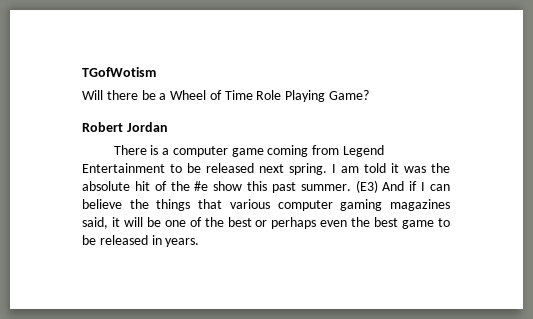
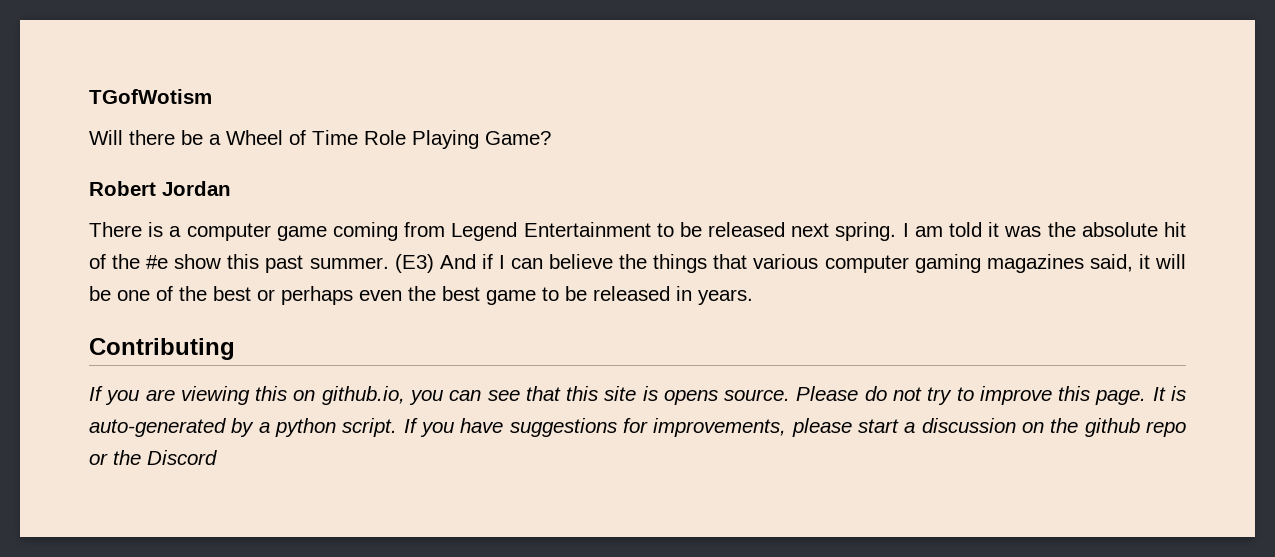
(200, 242) none -> [89,338,235,360] [89,386,1186,405] [89,418,1187,437] [89,450,217,465] // Contributing // If you are viewing this on github.io, you can see that this site is opens source. Please do not try to improve this page. It is auto-generated by a python script. If you have suggestions for improvements, please start a discussion on the github repo or the Discord

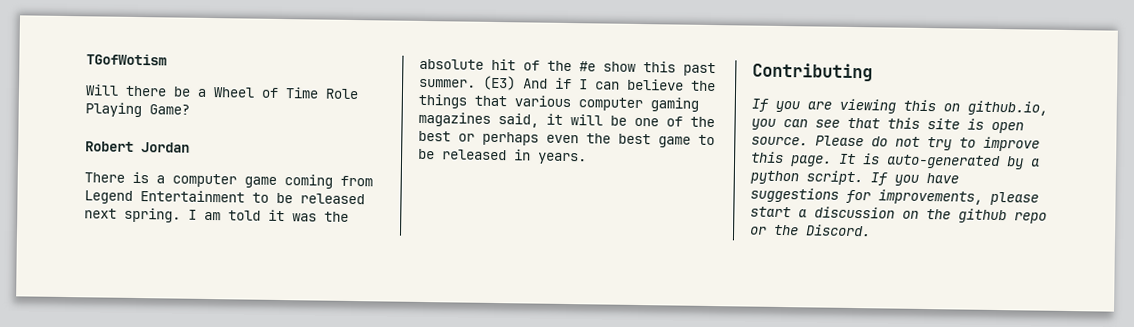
[663,390,718,405] opens -> [991,121,1024,134] open
[147,450,217,465] Discord -> [806,224,871,237] Discord.

